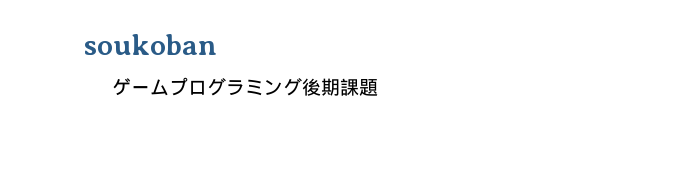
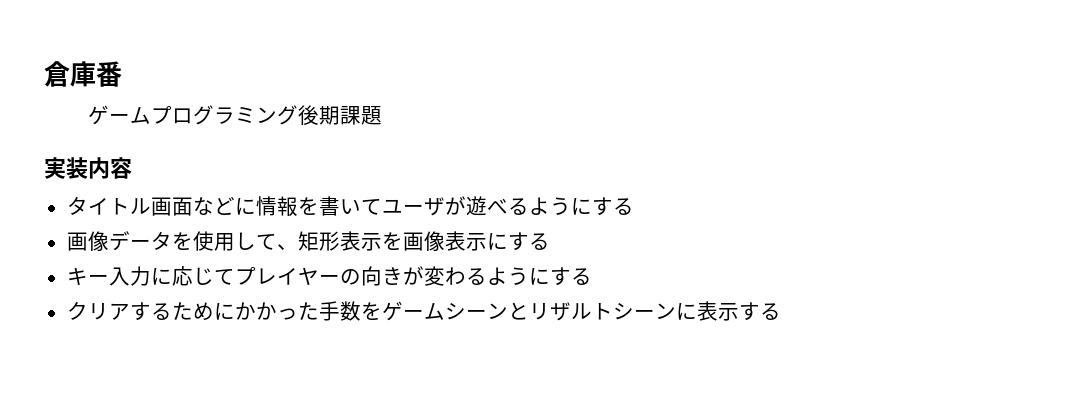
[84,34,217,55] soukoban -> [44,61,122,87] 倉庫番
(379, 87) none -> [44,157,132,179] [66,196,634,217] [66,231,550,251] [66,266,592,286] [66,301,781,321] // 実装内容 // タイトル画面などに情報を書いてユーザが遊べるようにする // 画像データを使用して、矩形表示を画像表示にする // キー入力に応じてプレイヤーの向きが変わるようにする // クリアするためにかかった手数をゲームシーンとリザルトシーンに表示する

